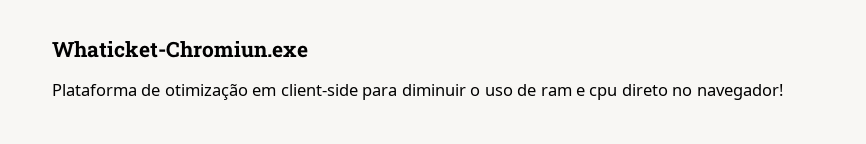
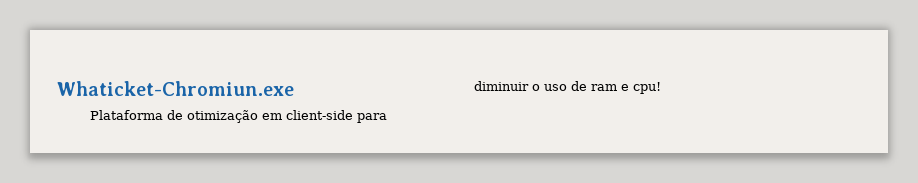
[589,84,783,100] cpu direto no navegador! -> [633,82,661,94] cpu!

